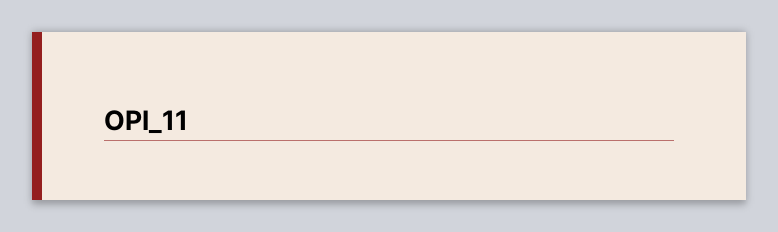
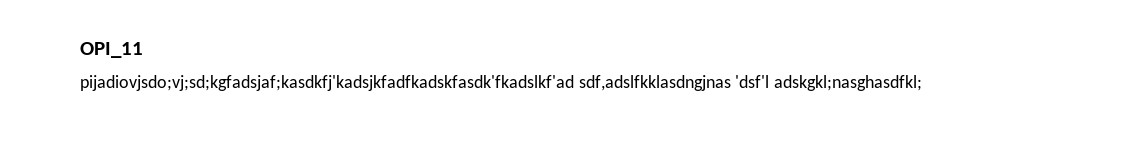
(188, 122) none -> [80,75,923,91] // pijadiovjsdo;vj;sd;kgfadsjaf;kasdkfj'kadsjkfadfkadskfasdk'fkadslkf'ad sdf,adslfkklasdngjnas 'dsf'l adskgkl;nasghasdfkl;

